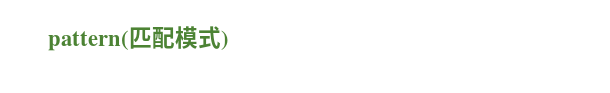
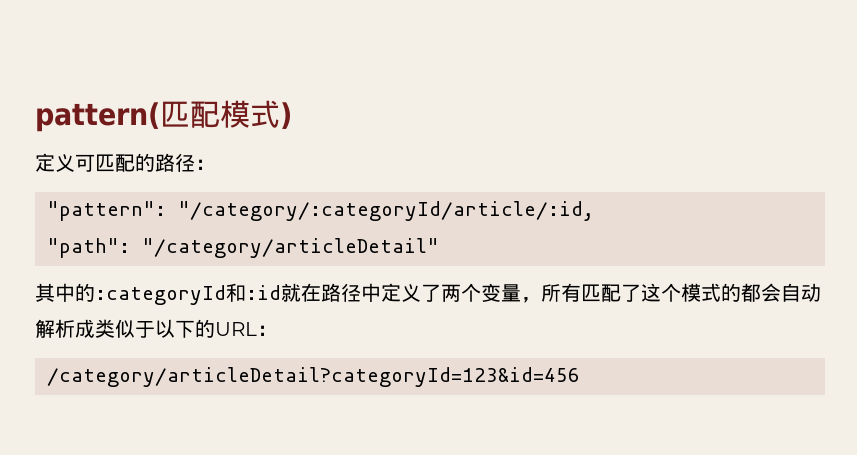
(229, 40) none -> [35,153,215,172] [47,201,594,221] [47,238,439,258] [35,283,821,305] [35,319,277,338] [47,367,580,387] // 定义可匹配的路径： // "pattern": "/category/:categoryId/article/:id, // "path": "/category/articleDetail" // 其中的:categoryId和:id就在路径中定义了两个变量，所有匹配了这个模式的都会自动解析成类似于以下的URL： // /category/articleDetail?categoryId=123&id=456

